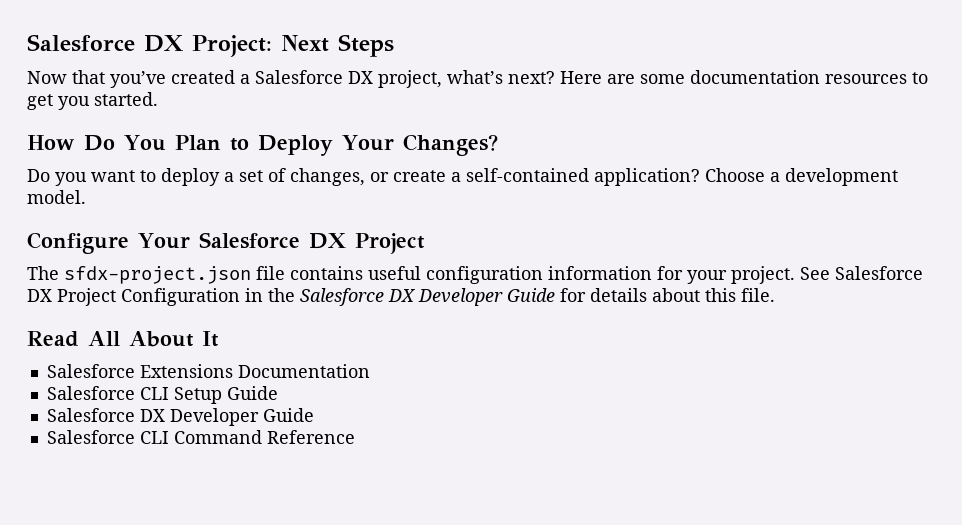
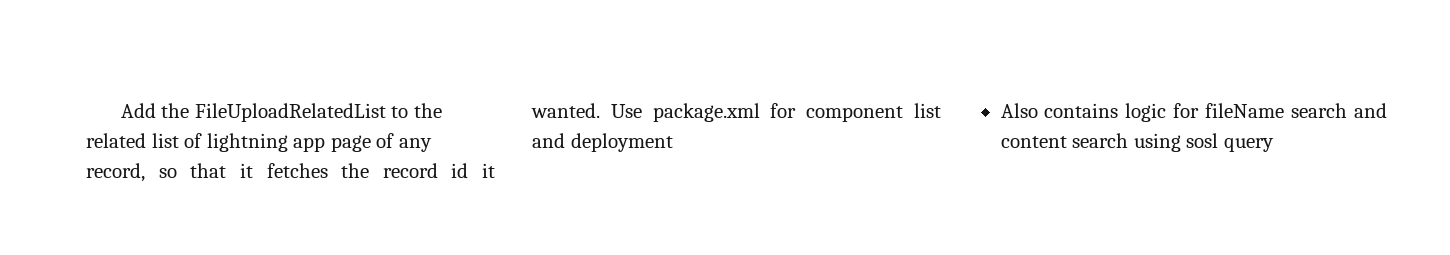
[27,34,394,57] [27,70,928,88] [27,92,158,110] [27,134,498,156] [27,168,898,186] [27,190,86,204] [27,232,425,254] [27,266,923,284] [27,288,775,306] [27,331,219,347] [46,364,370,378] [46,386,278,404] [46,408,314,426] [46,430,355,444] Salesforce DX Project: Next Steps // Now that you’ve created a Salesforce DX project, what’s next? Here are some documentation resources to get you started. // How Do You Plan to Deploy Your Changes? // Do you want to deploy a set of changes, or create a self-contained application? Choose a development model. // Configure Your Salesforce DX Project // The sfdx-project.json file contains useful configuration information for your project. See Salesforce DX Project Configuration in the Salesforce DX Developer Guide for details about this file. // Read All About It // Salesforce Extensions Documentation // Salesforce CLI Setup Guide // Salesforce DX Developer Guide // Salesforce CLI Command Reference -> [120,103,442,122] [86,133,432,152] [86,163,495,182] [531,103,941,122] [532,133,673,152] [1000,103,1387,122] [1000,133,1274,152] Add the FileUploadRelatedList to the related list of lightning app page of any record, so that it fetches the record id it wanted. Use package.xml for component list and deployment // Also contains logic for fileName search and content search using sosl query

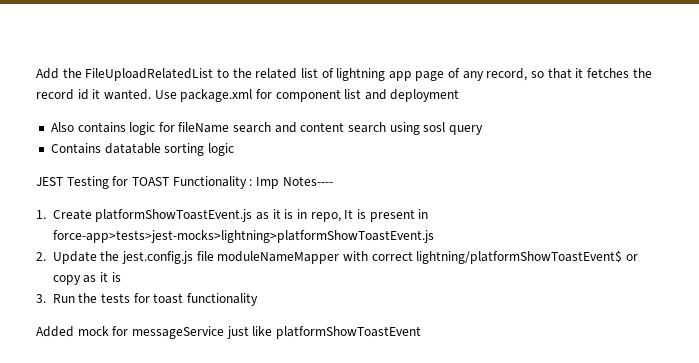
(1274, 145) none -> [50,143,234,156] [36,176,333,189] [36,209,429,222] [52,230,434,243] [36,250,638,264] [52,272,121,285] [36,293,258,306] [36,326,421,339] // Contains datatable sorting logic // JEST Testing for TOAST Functionality : Imp Notes---- // 1. Create platformShowToastEvent.js as it is in repo, It is present in force-app>tests>jest-mocks>lightning>platformShowToastEvent.js // 2. Update the jest.config.js file moduleNameMapper with correct lightning/platformShowToastEvent$ or copy as it is // 3. Run the tests for toast functionality // Added mock for messageService just like platformShowToastEvent

